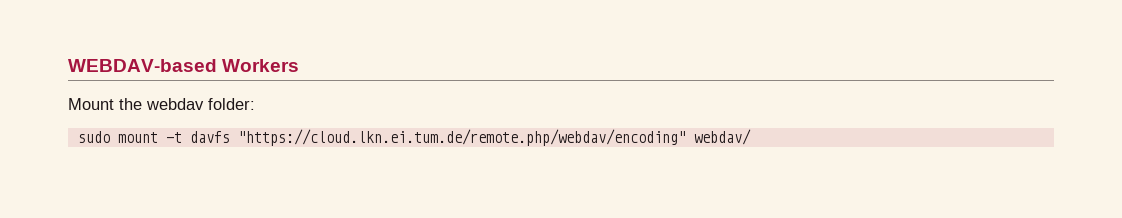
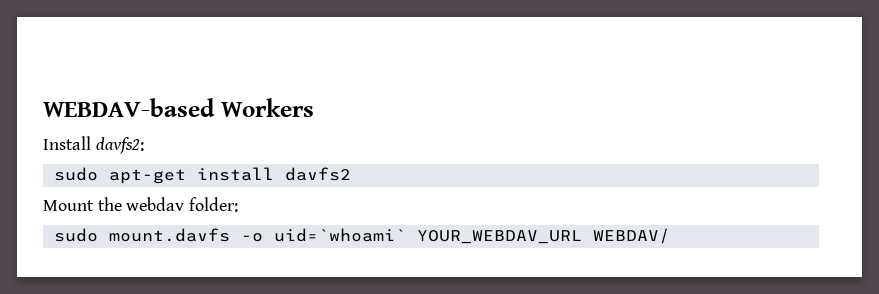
(300, 65) none -> [43,136,144,154] [53,167,351,184] // Install davfs2: // sudo apt-get install davfs2
[117,129,751,146] mount -t davfs "https://cloud.lkn.ei.tum.de/remote.php/webdav/encoding" webdav/ -> [108,228,670,244] mount.davfs -o uid=`whoami` YOUR_WEBDAV_URL WEBDAV/

